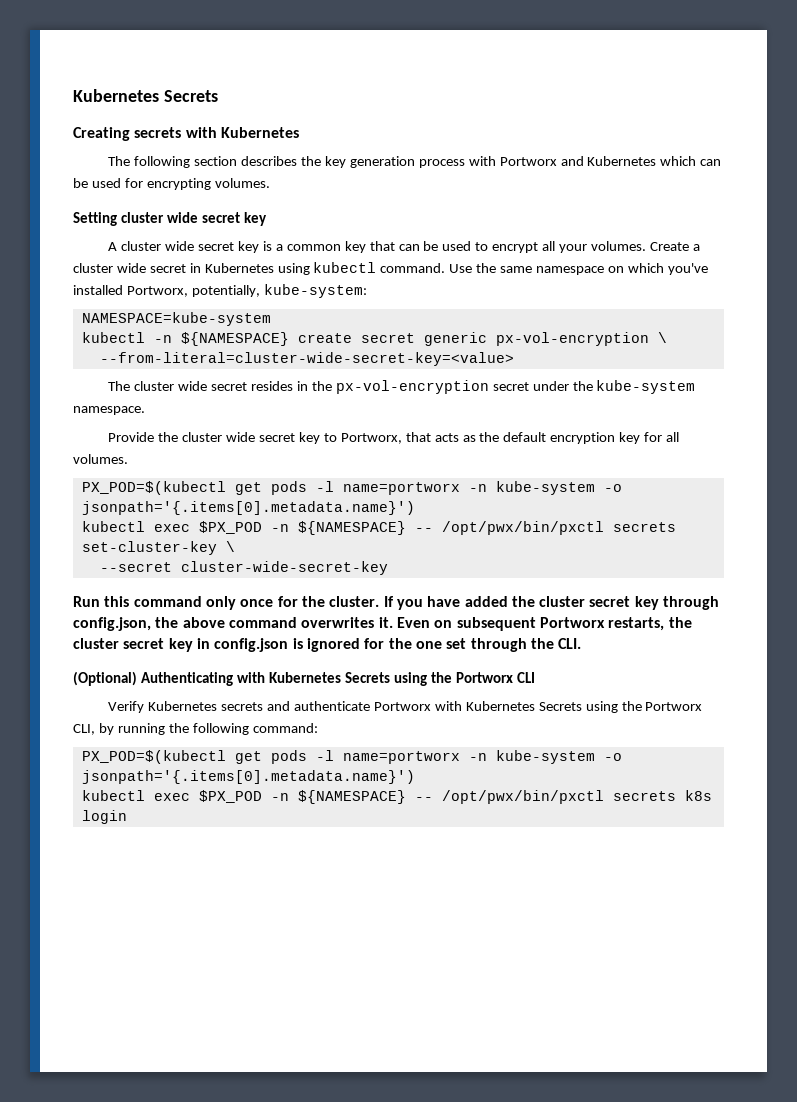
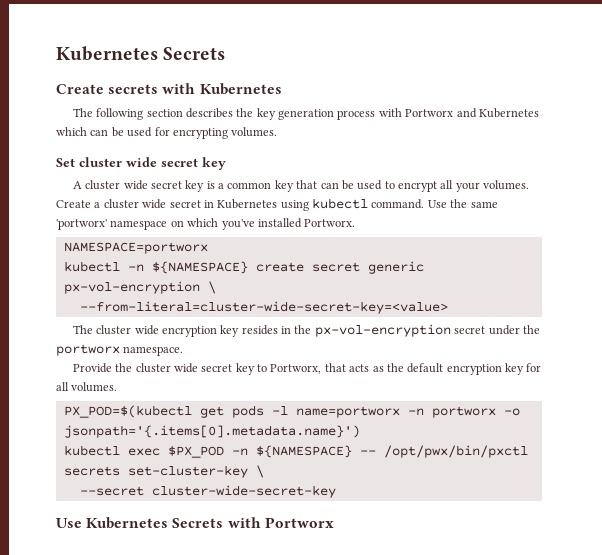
[73,127,130,141] Creating -> [56,84,104,94] Create
[73,212,117,226] Setting -> [56,158,75,167] Set
(533, 269) none -> [56,219,107,230] 'portworx'
[126,284,367,298] [81,312,271,326] Portworx, potentially, kube-system: // NAMESPACE=kube-system -> [304,219,356,227] [63,242,208,254] Portworx. // NAMESPACE=portworx
[211,382,248,391] secret -> [161,325,240,337] encryption key
[596,380,696,394] kube-system -> [56,344,120,356] portworx
[495,481,595,495] kube-system -> [431,406,496,418] portworx
[73,596,720,610] [73,617,692,631] [73,638,582,652] [73,671,536,686] [108,701,703,713] [73,723,318,735] [81,750,622,764] [81,770,415,784] [81,790,712,804] [81,810,127,824] Run this command only once for the cluster. If you have added the cluster secret key through config.json, the above command overwrites it. Even on subsequent Portworx restarts, the cluster secret key in config.json is ignored for the one set through the CLI. // (Optional) Authenticating with Kubernetes Secrets using the Portworx CLI // Verify Kubernetes secrets and authenticate Portworx with Kubernetes Secrets using the Portworx CLI, by running the following command: // PX_POD=$(kubectl get pods -l name=portworx -n kube-system -o jsonpath='{.items[0].metadata.name}') // kubectl exec $PX_POD -n ${NAMESPACE} -- /opt/pwx/bin/pxctl secrets k8s login -> [56,517,334,529] Use Kubernetes Secrets with Portworx

